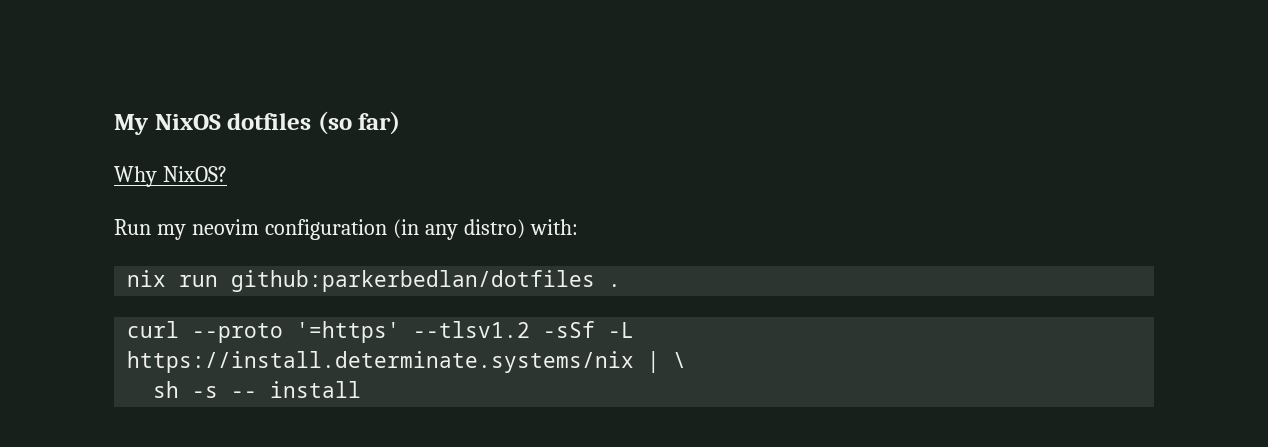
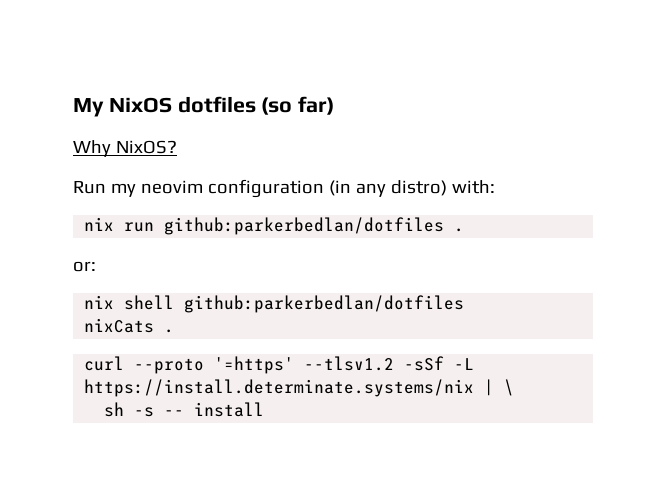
(622, 285) none -> [73,261,96,272] [84,295,465,313] [84,318,175,333] // or: // nix shell github:parkerbedlan/dotfiles // nixCats .

